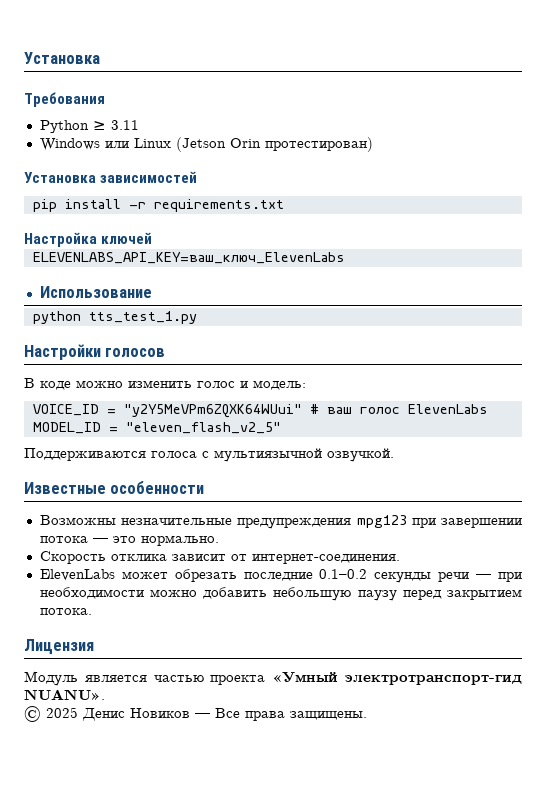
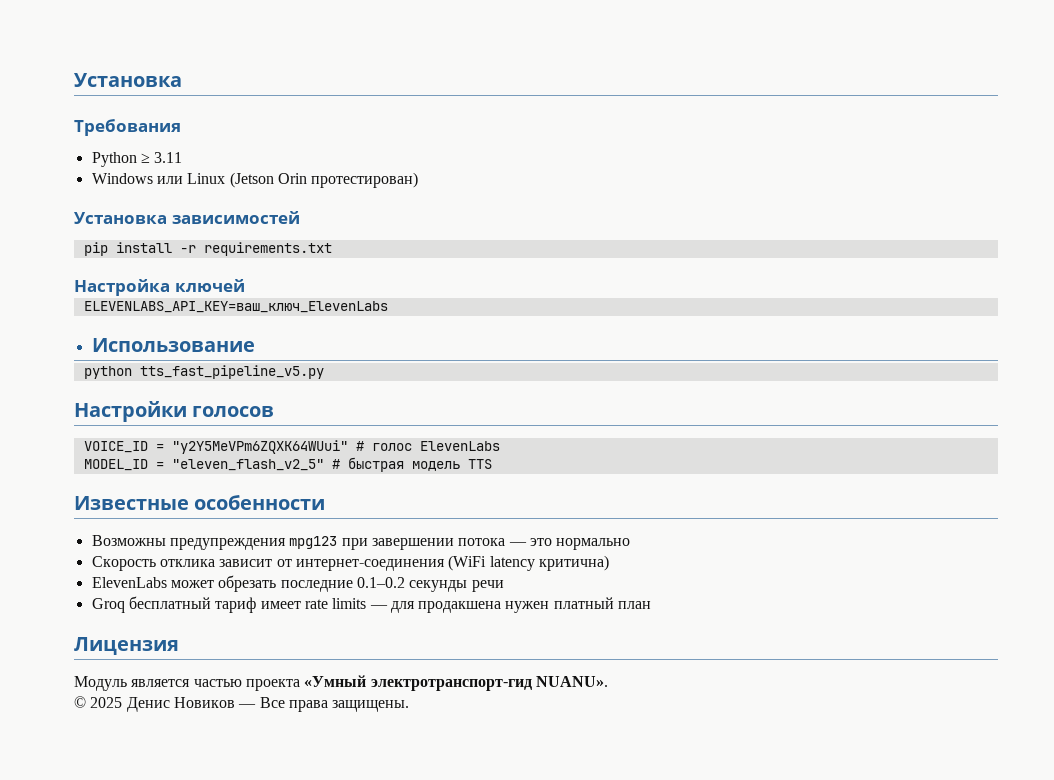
[88,311,197,324] tts_test_1.py -> [139,365,324,379] tts_fast_pipeline_v5.py
[24,378,306,390] // В коде можно изменить голос и модель: -> (275, 411) none
[326,407,352,414] ваш -> (364, 446) none
[24,448,394,462] // Поддерживаются голоса с мультиязычной озвучкой. -> [331,457,492,472] # быстрая модель TTS
[121,518,233,525] незначительные -> (166, 540) none
[140,535,219,546] нормально. -> [556,538,631,550] нормально
[251,554,400,564] интернет‑соединения. -> [295,555,609,571] интернет-соединения (WiFi latency критична)
[476,572,523,582] [39,587,522,601] [39,608,92,615] — при необходимости можно добавить небольшую паузу перед закрытием потока. -> [91,596,652,613] // Groq бесплатный тариф имеет rate limits — для продакшена нужен платный план

